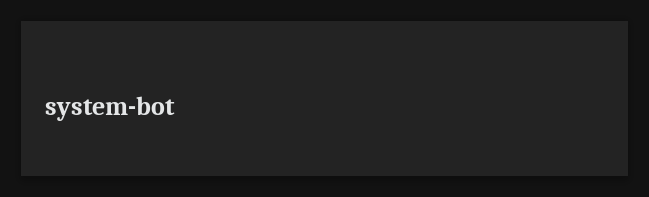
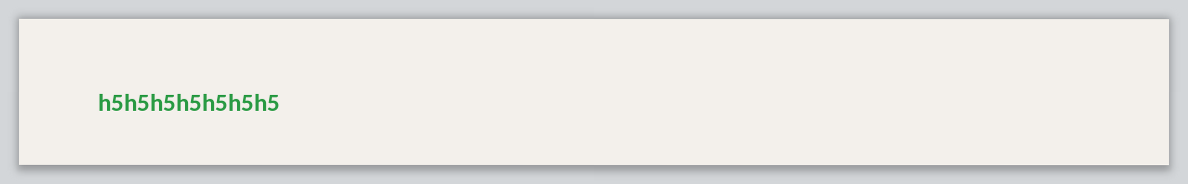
[45,96,175,121] system-bot -> [97,93,280,111] h5h5h5h5h5h5h5

